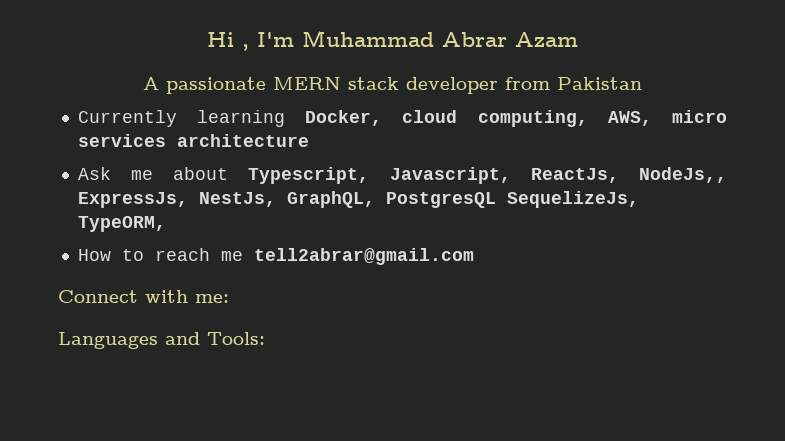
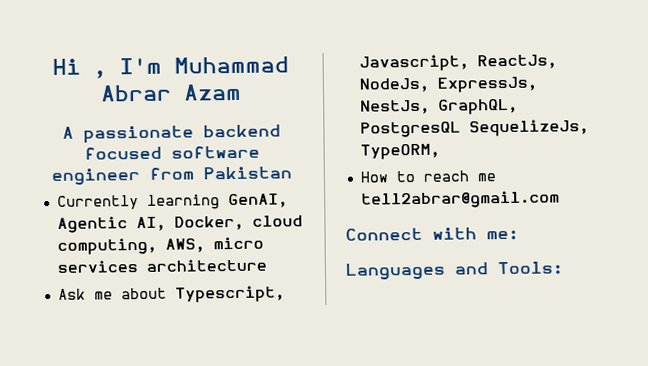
[273,77,498,94] MERN stack developer -> [203,124,281,138] [83,145,260,160] [51,168,141,185] backend focused software engineer
(285, 118) none -> [227,193,288,209] [56,216,166,233] GenAI, Agentic AI,
[639,167,727,183] NodeJs,, -> [358,77,430,93] NodeJs,

